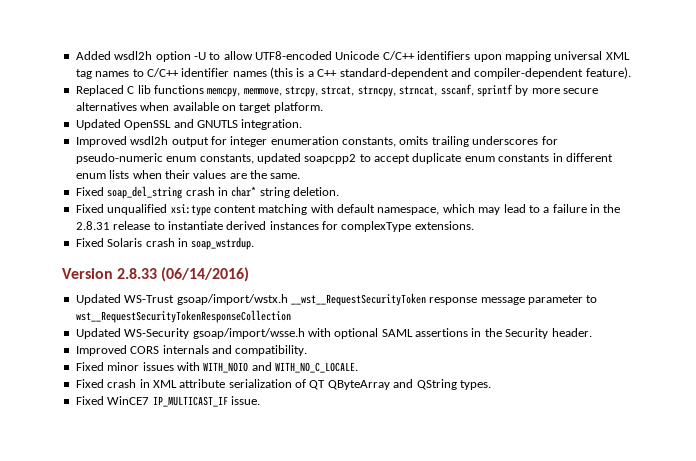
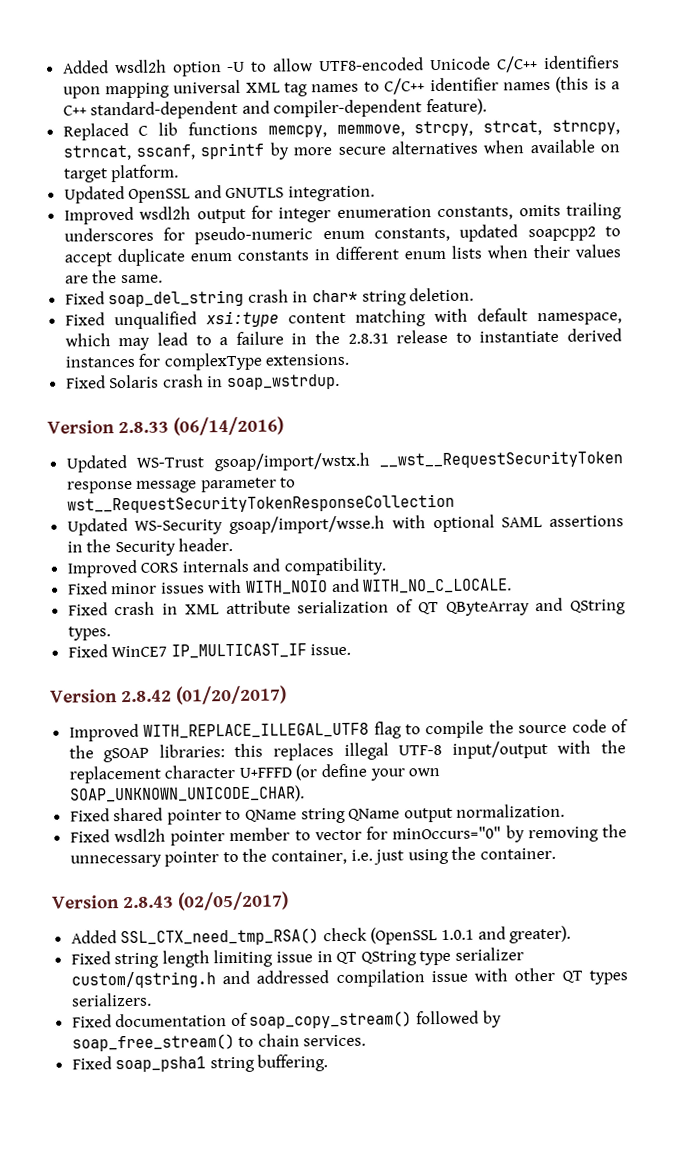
(260, 400) none -> [50,685,287,705] [68,719,628,742] [68,740,626,763] [68,763,441,784] [68,785,305,804] [69,803,566,825] [69,824,628,846] [69,846,557,868] [52,891,289,911] [70,925,572,947] [70,947,525,969] [70,967,628,989] [70,992,152,1007] [71,1010,502,1029] [71,1033,367,1052] [71,1054,329,1073] // Version 2.8.42 (01/20/2017) // Improved WITH_REPLACE_ILLEGAL_UTF8 flag to compile the source code of the gSOAP libraries: this replaces illegal UTF-8 input/output with the replacement character U+FFFD (or define your own SOAP_UNKNOWN_UNICODE_CHAR). // Fixed shared pointer to QName string QName output normalization. // Fixed wsdl2h pointer member to vector for minOccurs="0" by removing the unnecessary pointer to the container, i.e. just using the container. // Version 2.8.43 (02/05/2017) // Added SSL_CTX_need_tmp_RSA() check (OpenSSL 1.0.1 and greater). // Fixed string length limiting issue in QT QString type serializer custom/qstring.h and addressed compilation issue with other QT types serializers. // Fixed documentation of soap_copy_stream() followed by soap_free_stream() to chain services. // Fixed soap_psha1 string buffering.

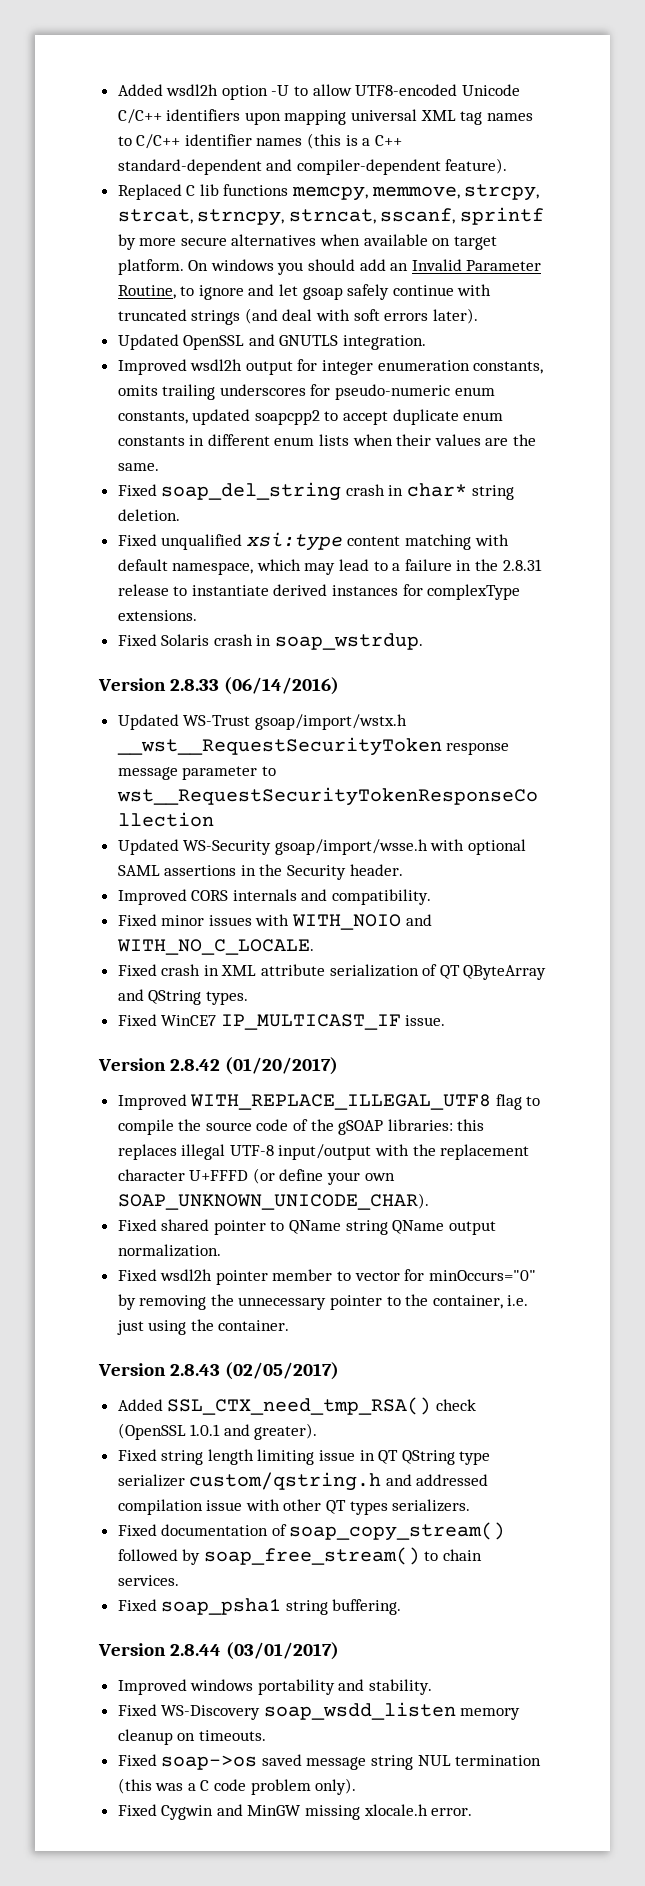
(180, 173) none -> [188,259,542,275] [117,284,492,300] [117,308,478,325] On windows you should add an Invalid Parameter Routine, to ignore and let gsoap safely continue with truncated strings (and deal with soft errors later).
(329, 1063) none -> [98,1642,339,1660] [117,1679,433,1695] [117,1702,521,1720] [117,1729,266,1745] [117,1754,542,1770] [117,1778,357,1795] [117,1804,473,1820] // Version 2.8.44 (03/01/2017) // Improved windows portability and stability. // Fixed WS-Discovery soap_wsdd_listen memory cleanup on timeouts. // Fixed soap->os saved message string NUL termination (this was a C code problem only). // Fixed Cygwin and MinGW missing xlocale.h error.

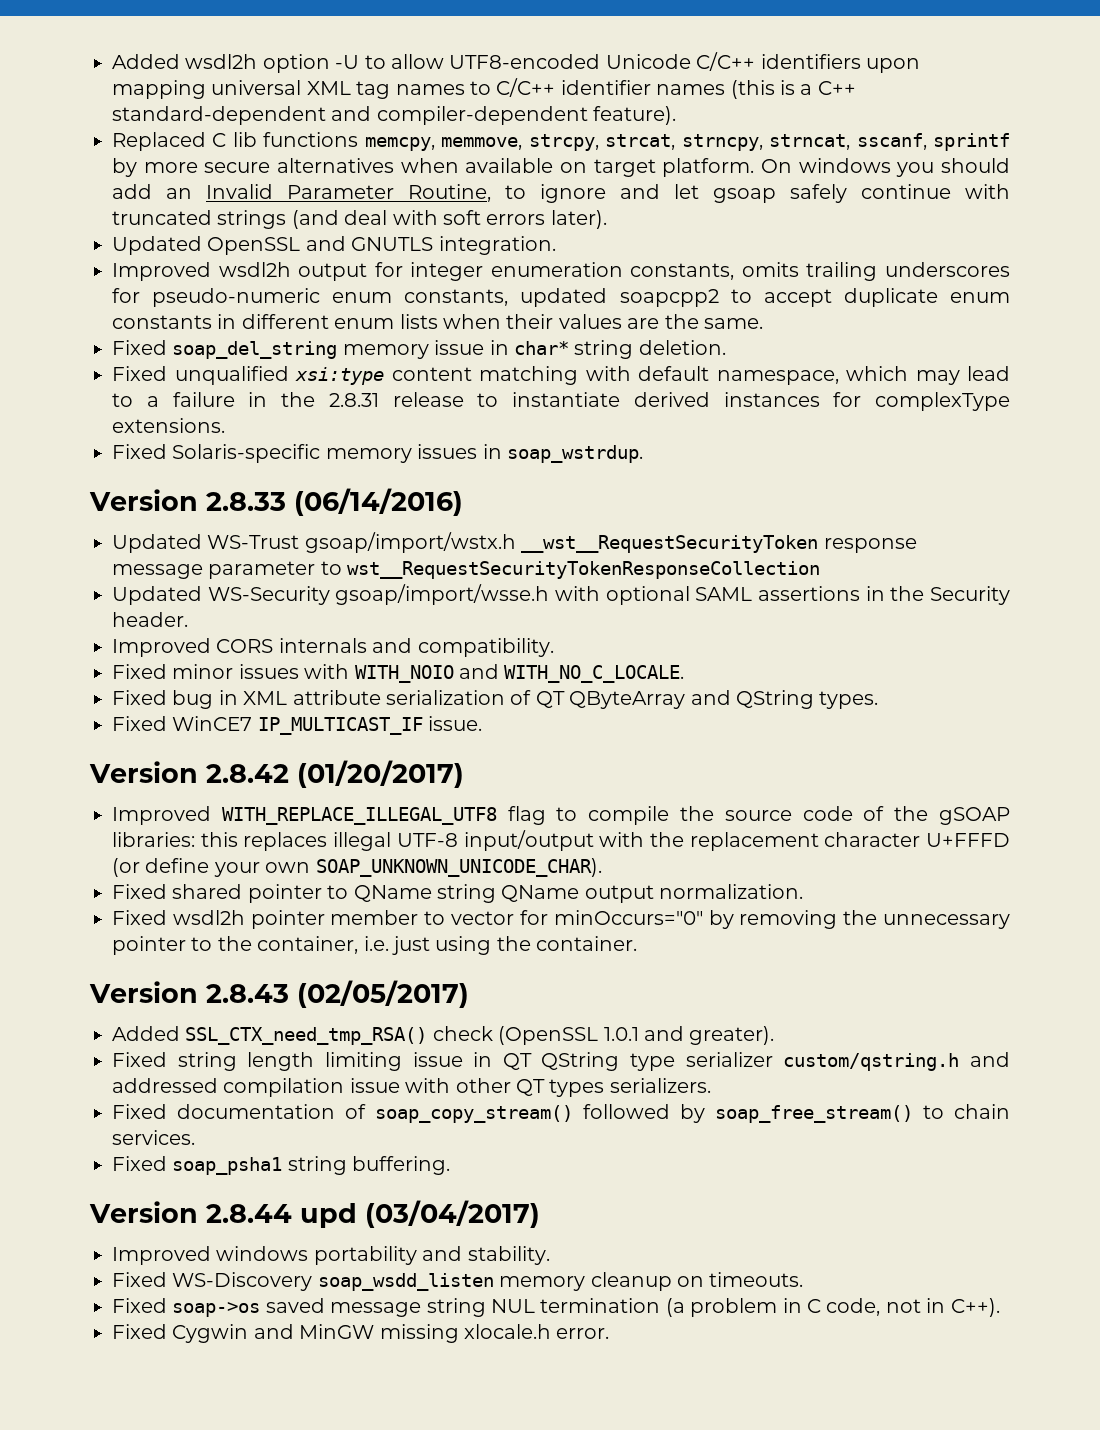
[345,484,385,496] crash -> [342,340,485,359] memory issue
[161,634,253,646] Solaris crash -> [172,444,478,463] Solaris-specific memory issues
[161,964,201,976] crash -> [172,690,214,709] bug
[225,1642,339,1660] (03/01/2017) -> [300,1200,540,1228] upd (03/04/2017)
[117,1778,357,1795] (this was a C code problem only). -> [665,1298,1000,1317] (a problem in C code, not in C++).

